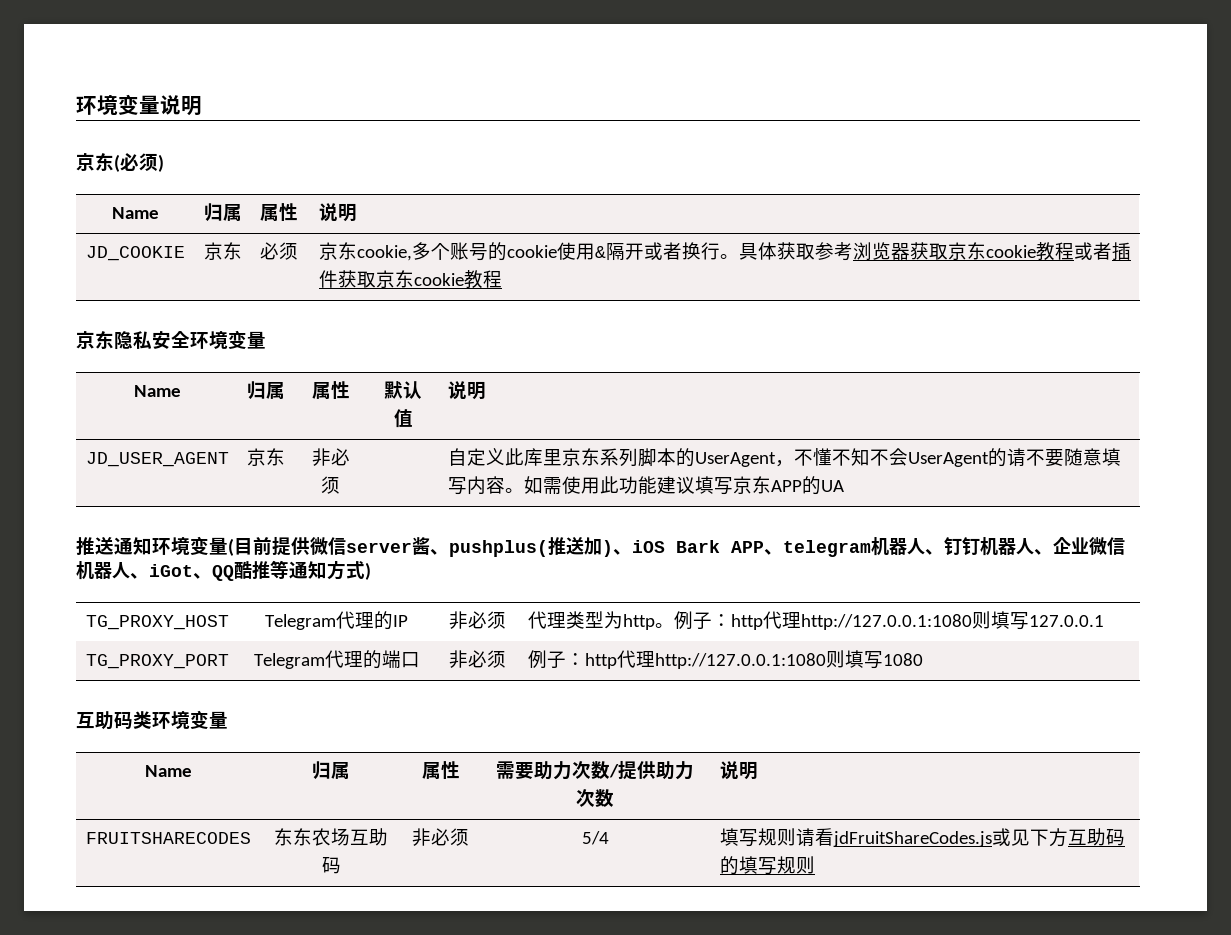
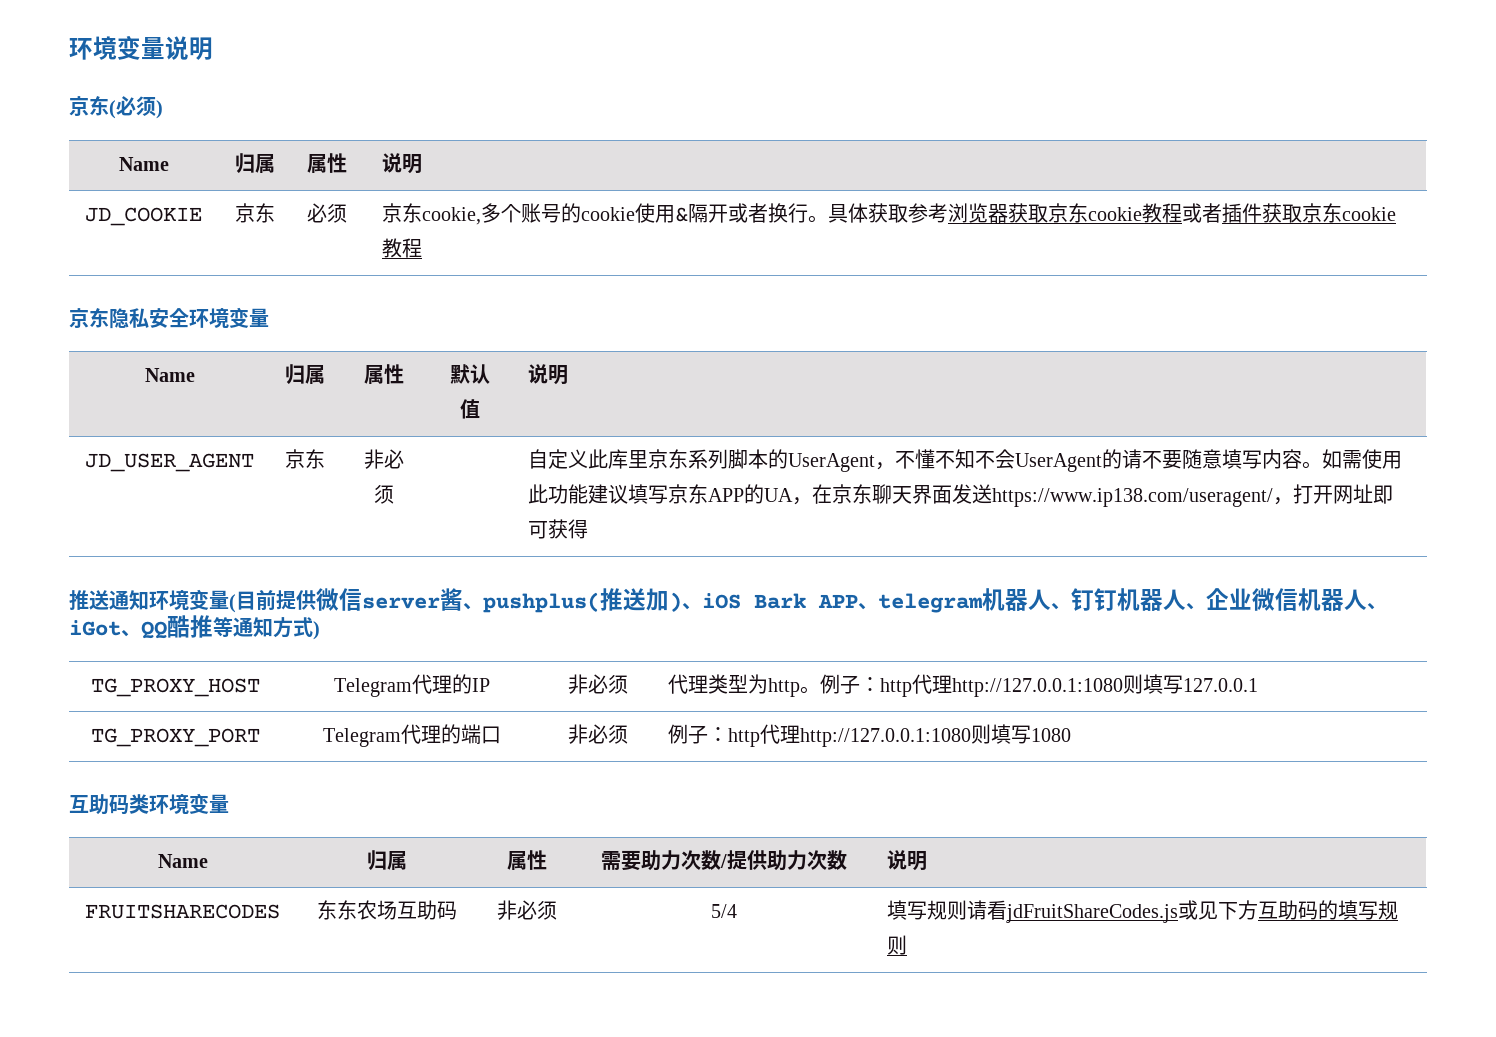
(844, 486) none -> [792,484,1394,507] [528,519,589,539] ，在京东聊天界面发送https://www.ip138.com/useragent/，打开网址即可获得

